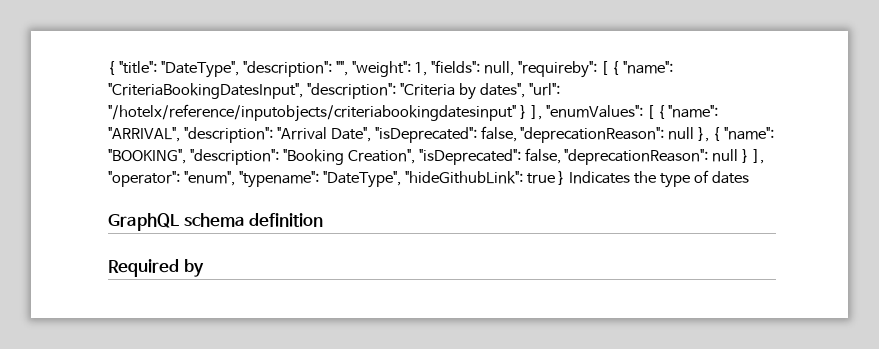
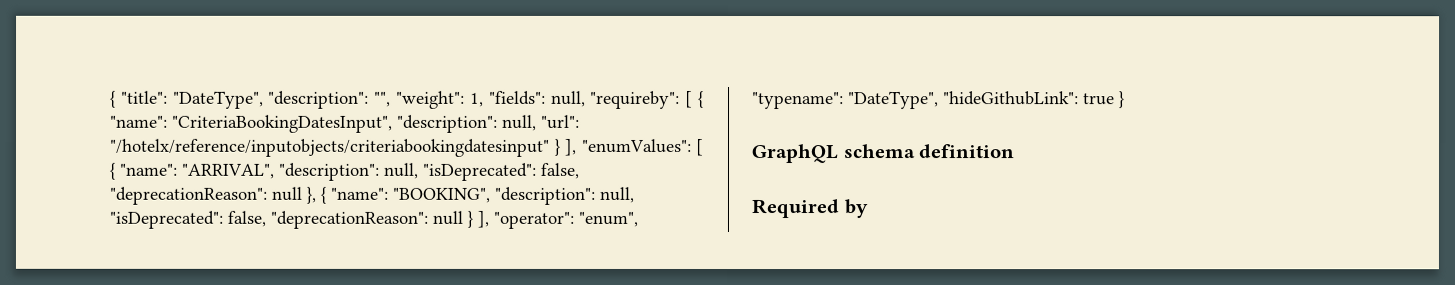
[399,83,525,100] "Criteria by dates", -> [502,114,537,131] null,
[276,127,371,142] "Arrival Date", -> [383,162,418,179] null,
[282,149,415,165] "Booking Creation", -> [599,186,634,203] null,
[569,170,750,188] Indicates the type of dates -> (1125, 100) none

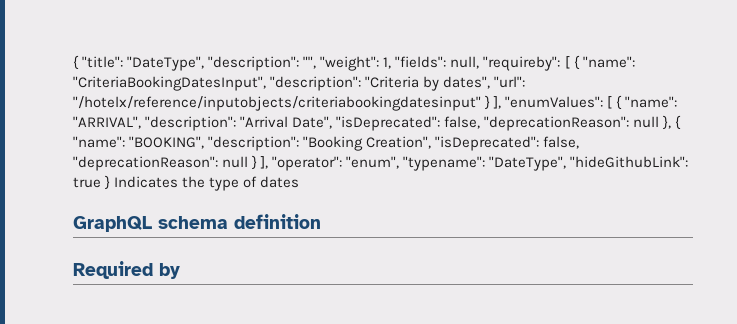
[502,114,537,131] null, -> [365,76,491,91] "Criteria by dates",
[383,162,418,179] null, -> [240,116,333,129] "Arrival Date",
[599,186,634,203] null, -> [303,136,432,151] "Booking Creation",
(1125, 100) none -> [114,176,300,191] Indicates the type of dates

